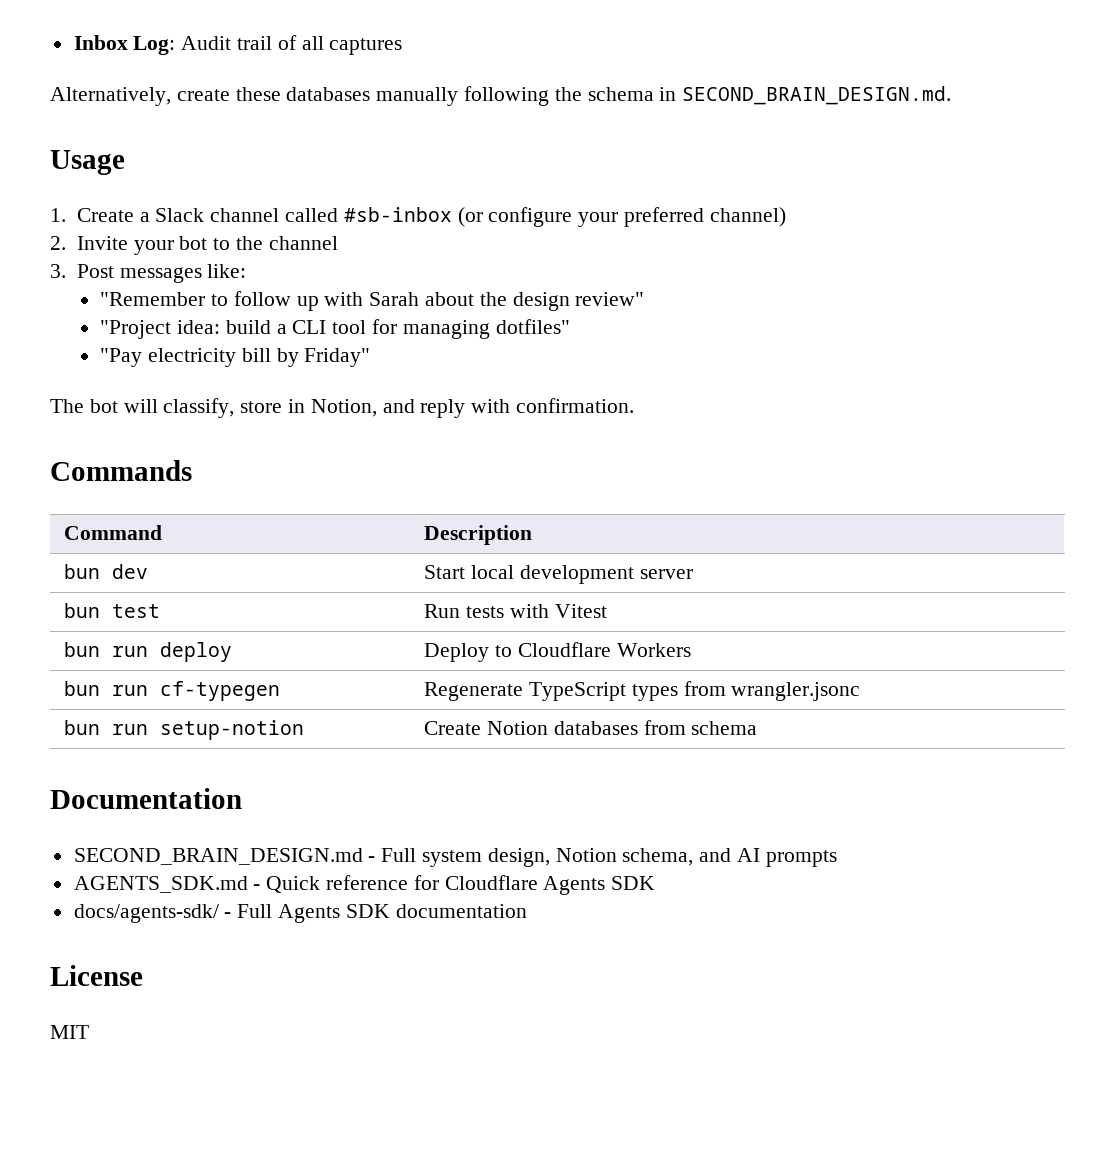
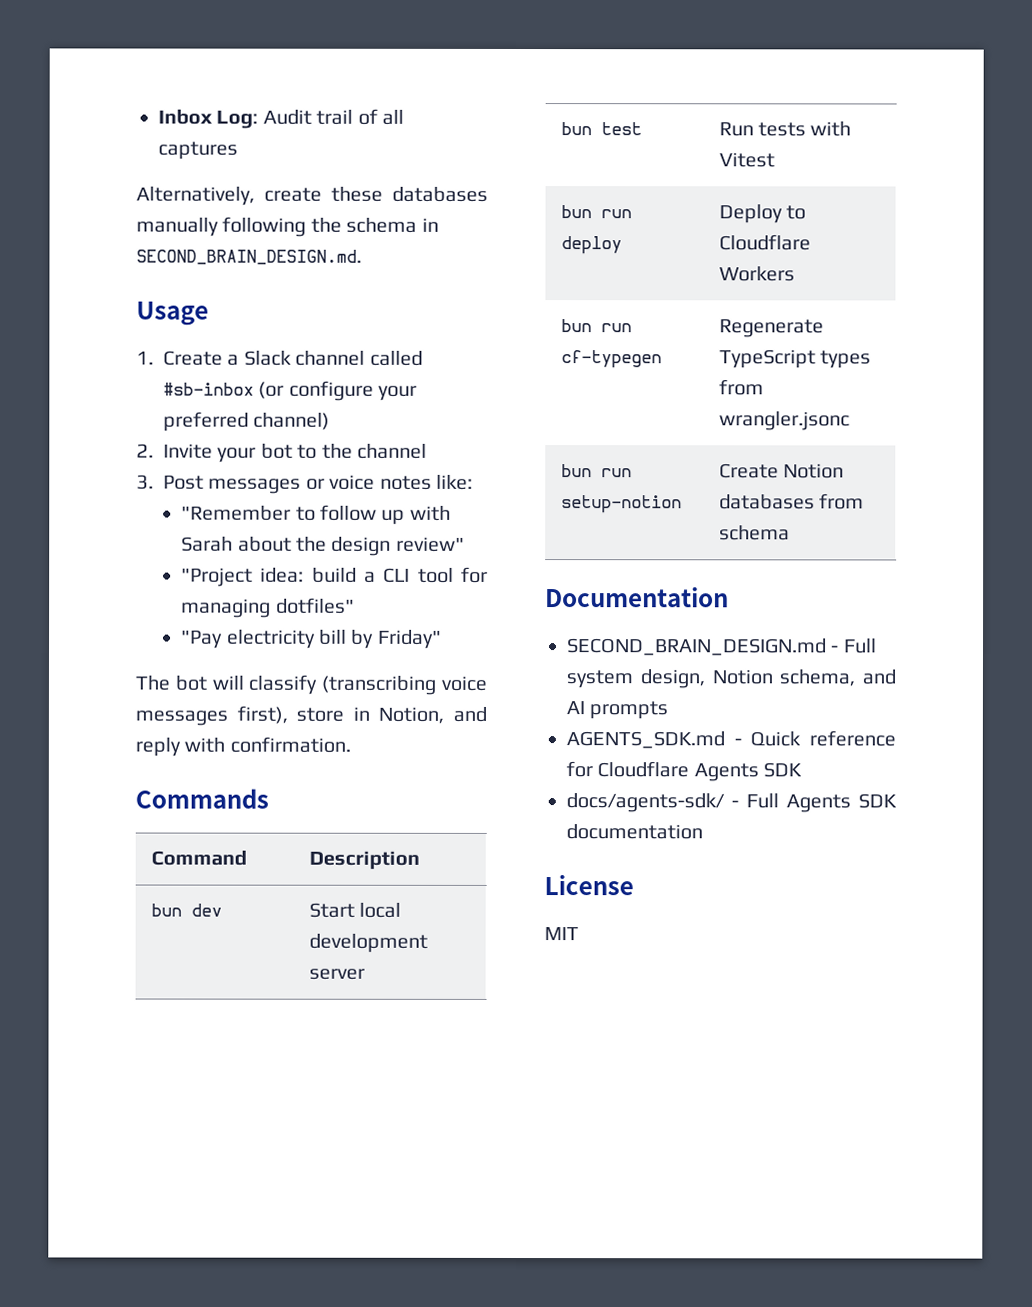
(202, 275) none -> [305,474,432,490] or voice notes
[163,398,235,418] classify, -> [248,674,487,695] [135,705,288,726] classify (transcribing voice messages first),

